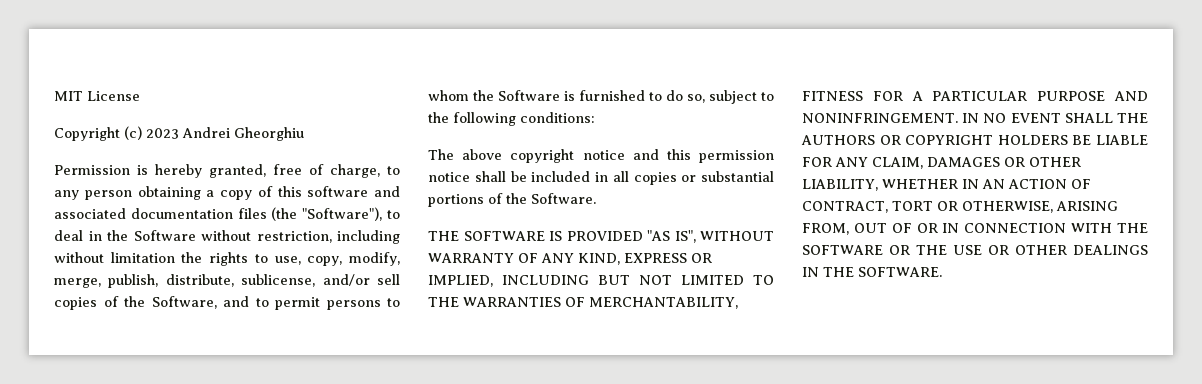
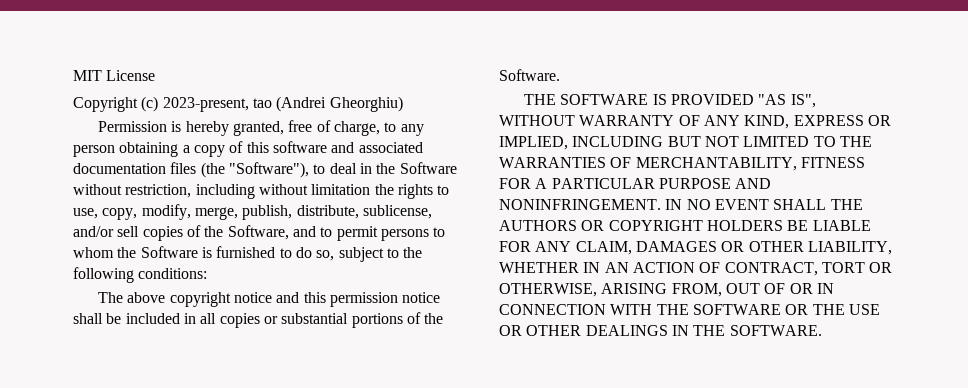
[146,127,304,141] 2023 Andrei Gheorghiu -> [162,96,403,112] 2023-present, tao (Andrei Gheorghiu)

